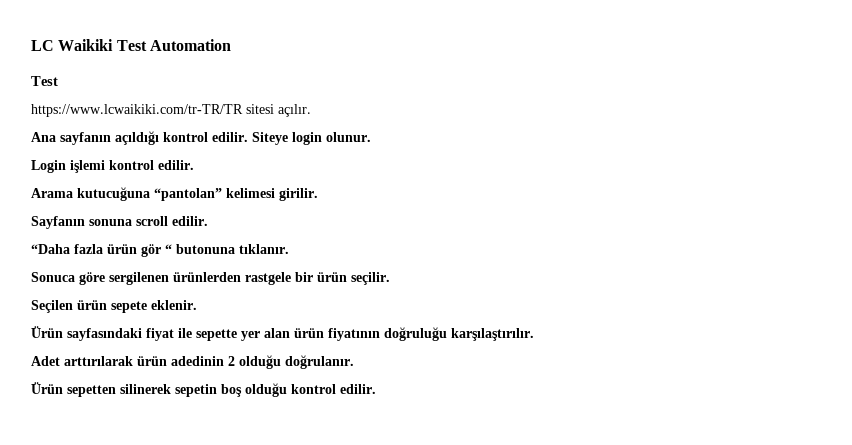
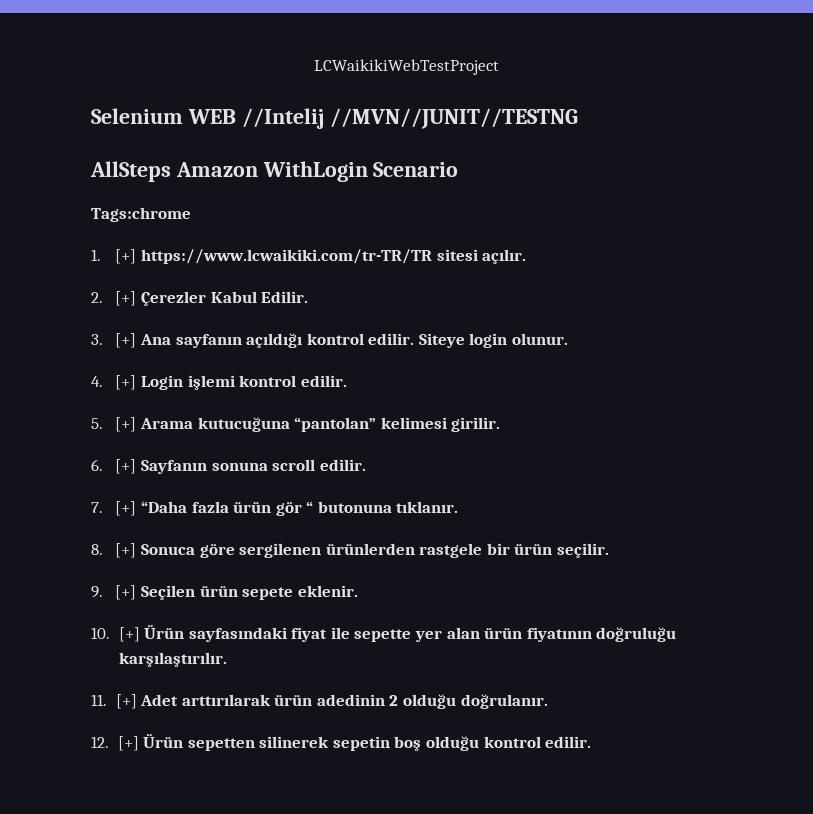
[31,39,231,51] [31,76,58,86] [31,104,311,117] LC Waikiki Test Automation // Test // https://www.lcwaikiki.com/tr-TR/TR sitesi açılır. // -> [314,59,499,75] [91,108,579,129] [90,161,459,182] [91,207,191,222] [91,249,527,264] [91,291,309,306] [91,333,137,348] LCWaikikiWebTestProject // Selenium WEB //Intelij //MVN//JUNIT//TESTNG // AllSteps Amazon WithLogin Scenario // Tags:chrome // 1. [+] https://www.lcwaikiki.com/tr-TR/TR sitesi açılır. // 2. [+] Çerezler Kabul Edilir. // 3. [+]
(371, 137) none -> [91,375,137,390] 4. [+]
(194, 165) none -> [91,417,137,432] 5. [+]
(318, 194) none -> [91,459,137,474] 6. [+]
(208, 221) none -> [91,501,137,516] 7. [+]
(289, 249) none -> [91,543,137,558] 8. [+]
(390, 278) none -> [91,585,137,600] 9. [+]
(197, 305) none -> [91,627,140,642] 10. [+]
(534, 334) none -> [91,694,137,709] 11. [+]
(354, 362) none -> [91,736,139,751] 12. [+]

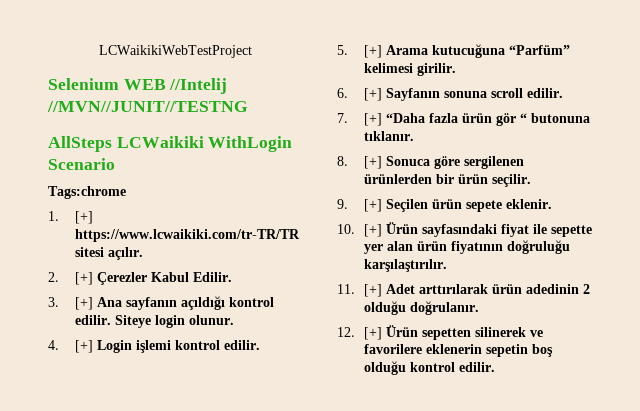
[175,162,258,177] Amazon -> [116,136,204,148] LCWaikiki
[294,417,377,432] “pantolan” -> [508,45,570,55] “Parfüm”
[419,543,483,558] rastgele -> (432, 179) none
(330, 742) none -> [529,330,543,337] [363,344,482,354] ve favorilere eklenerin

